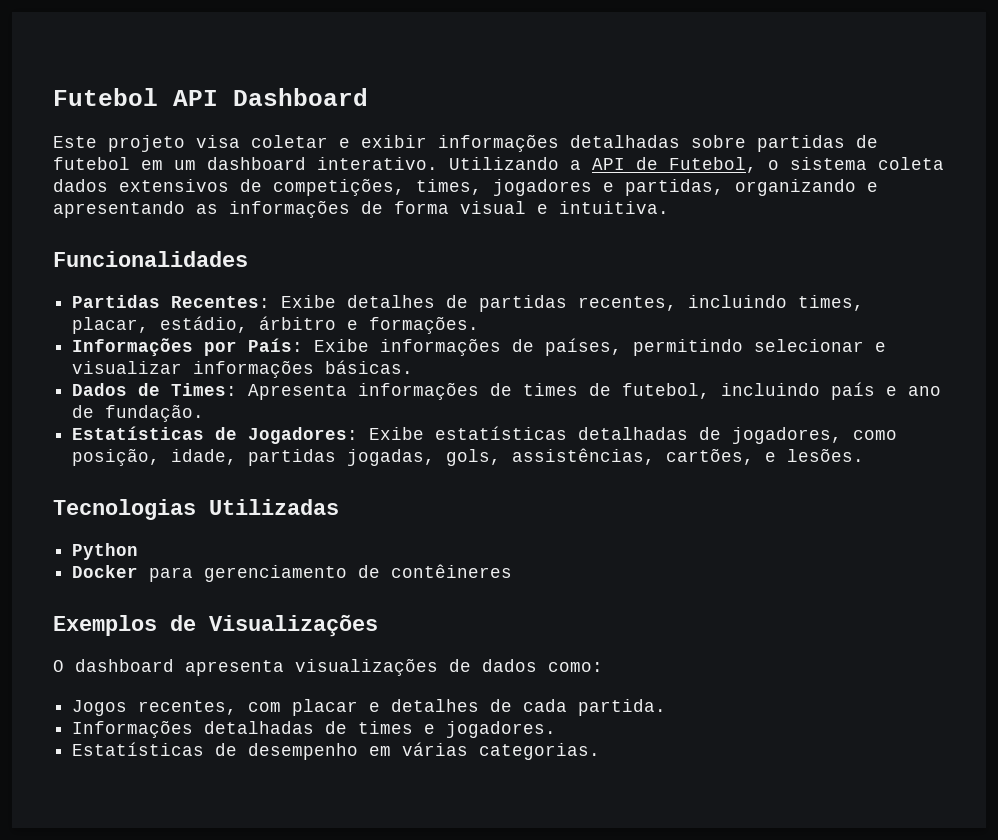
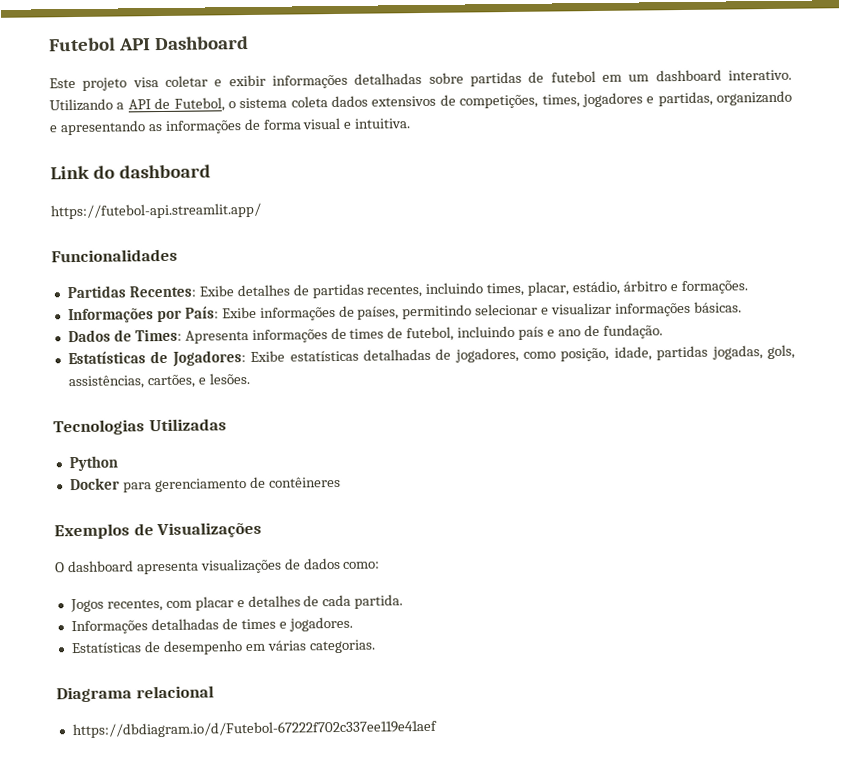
(669, 207) none -> [50,164,211,180] [50,202,262,220] // Link do dashboard // https://futebol-api.streamlit.app/
(601, 751) none -> [56,685,214,703] [71,719,437,739] // Diagrama relacional // https://dbdiagram.io/d/Futebol-67222f702c337ee119e41aef

